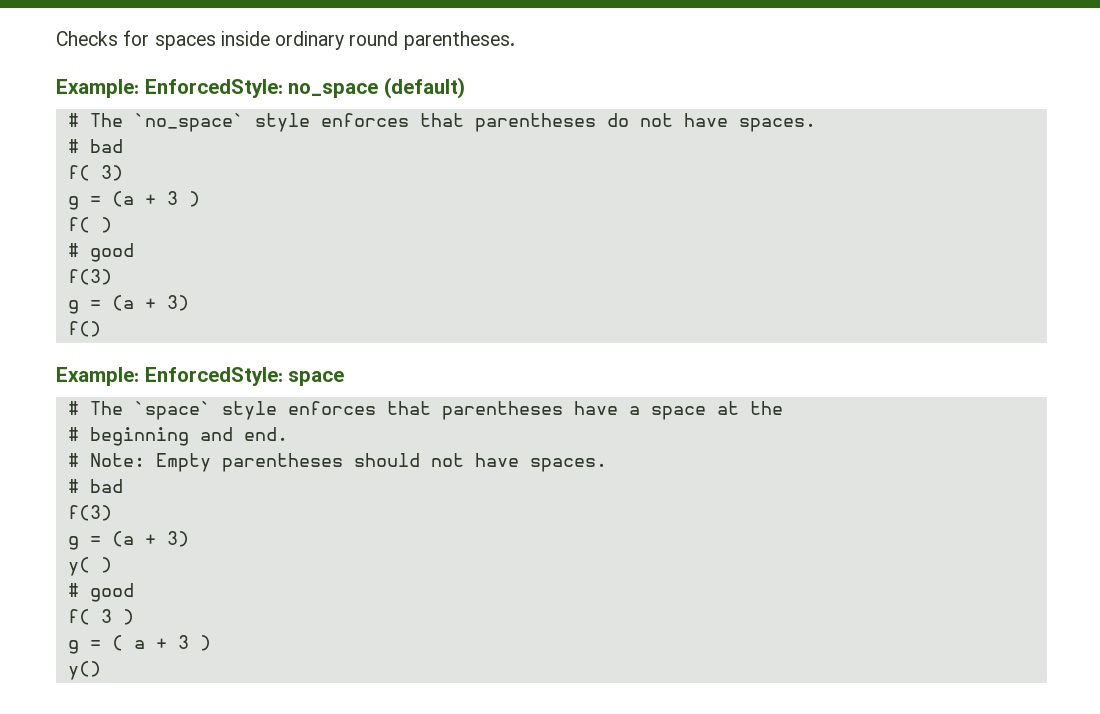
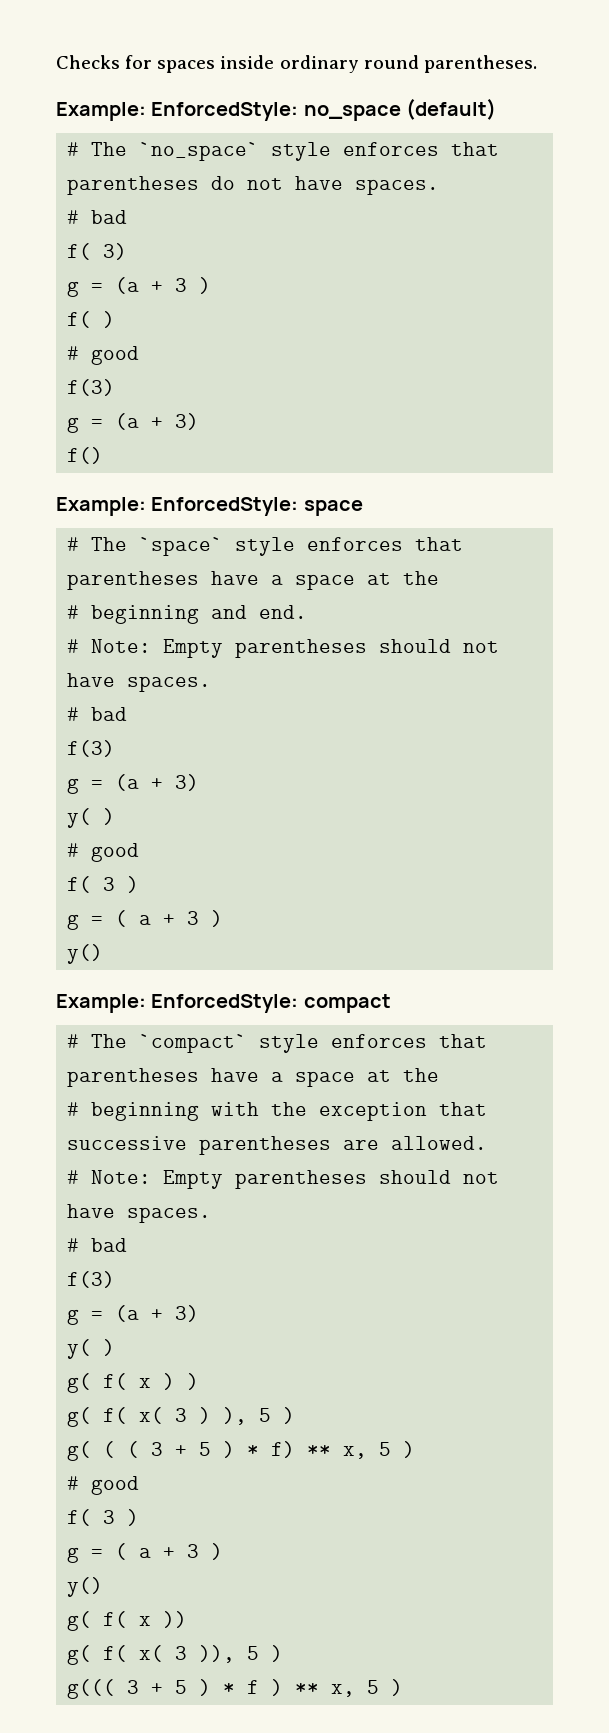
(101, 670) none -> [56,994,391,1013] [67,1034,488,1053] [67,1068,440,1087] [67,1102,488,1121] [67,1136,488,1155] [67,1170,500,1189] [67,1204,212,1223] [67,1238,128,1252] [67,1271,116,1288] [67,1305,200,1325] [67,1339,116,1359] [67,1373,200,1393] [67,1407,296,1427] [67,1441,416,1461] [67,1476,140,1495] [67,1509,140,1526] [67,1543,224,1563] [67,1577,104,1597] [67,1611,188,1631] [67,1645,284,1665] [67,1679,404,1699] // Example: EnforcedStyle: compact // # The `compact` style enforces that parentheses have a space at the // # beginning with the exception that successive parentheses are allowed. // # Note: Empty parentheses should not have spaces. // # bad // f(3) // g = (a + 3) // y( ) // g( f( x ) ) // g( f( x( 3 ) ), 5 ) // g( ( ( 3 + 5 ) * f) ** x, 5 ) // # good // f( 3 ) // g = ( a + 3 ) // y() // g( f( x )) // g( f( x( 3 )), 5 ) // g((( 3 + 5 ) * f ) ** x, 5 )

